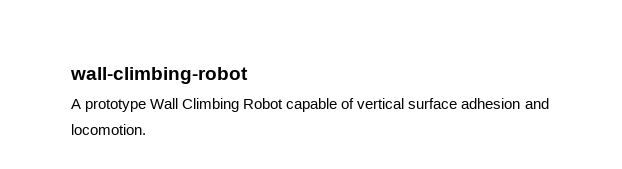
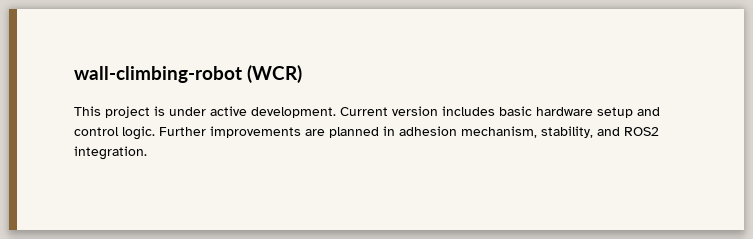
[71,98,549,112] [71,124,146,135] // A prototype Wall Climbing Robot capable of vertical surface adhesion and locomotion. -> [247,65,302,83] [74,106,660,118] [74,126,659,140] [74,146,147,160] (WCR) // This project is under active development. Current version includes basic hardware setup and control logic. Further improvements are planned in adhesion mechanism, stability, and ROS2 integration.

